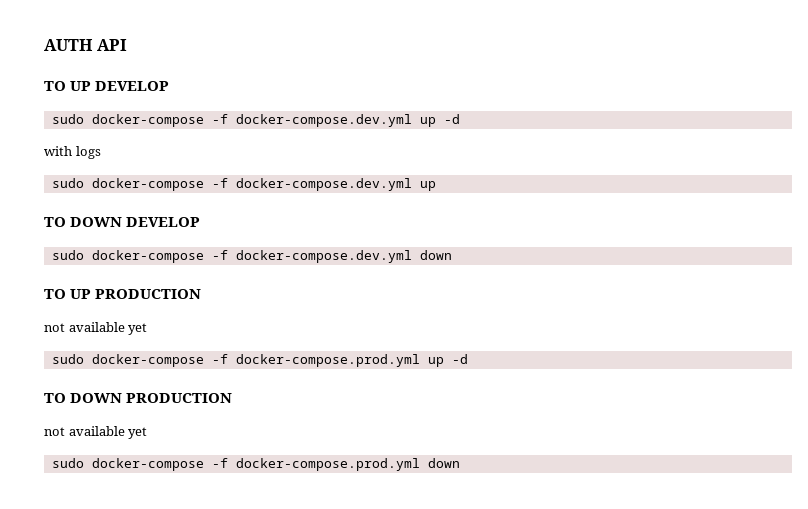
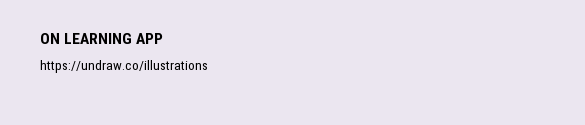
[44,39,128,51] [44,81,170,91] [51,114,460,127] [44,146,101,159] [51,178,436,191] [44,217,201,227] [51,250,452,263] [44,289,202,299] [44,322,148,335] [51,354,468,367] [44,393,233,403] [44,426,148,439] [51,458,460,471] AUTH API // TO UP DEVELOP // sudo docker-compose -f docker-compose.dev.yml up -d // with logs // sudo docker-compose -f docker-compose.dev.yml up // TO DOWN DEVELOP // sudo docker-compose -f docker-compose.dev.yml down // TO UP PRODUCTION // not available yet // sudo docker-compose -f docker-compose.prod.yml up -d // TO DOWN PRODUCTION // not available yet // sudo docker-compose -f docker-compose.prod.yml down -> [40,33,164,44] [40,60,208,73] ON LEARNING APP // https://undraw.co/illustrations

